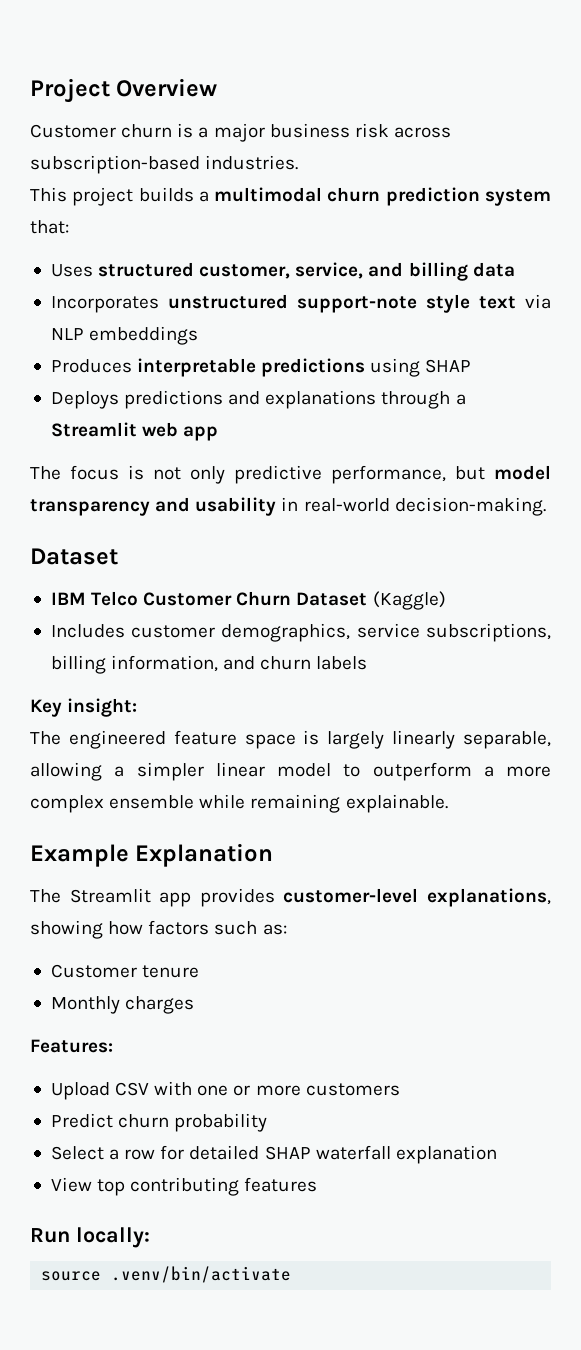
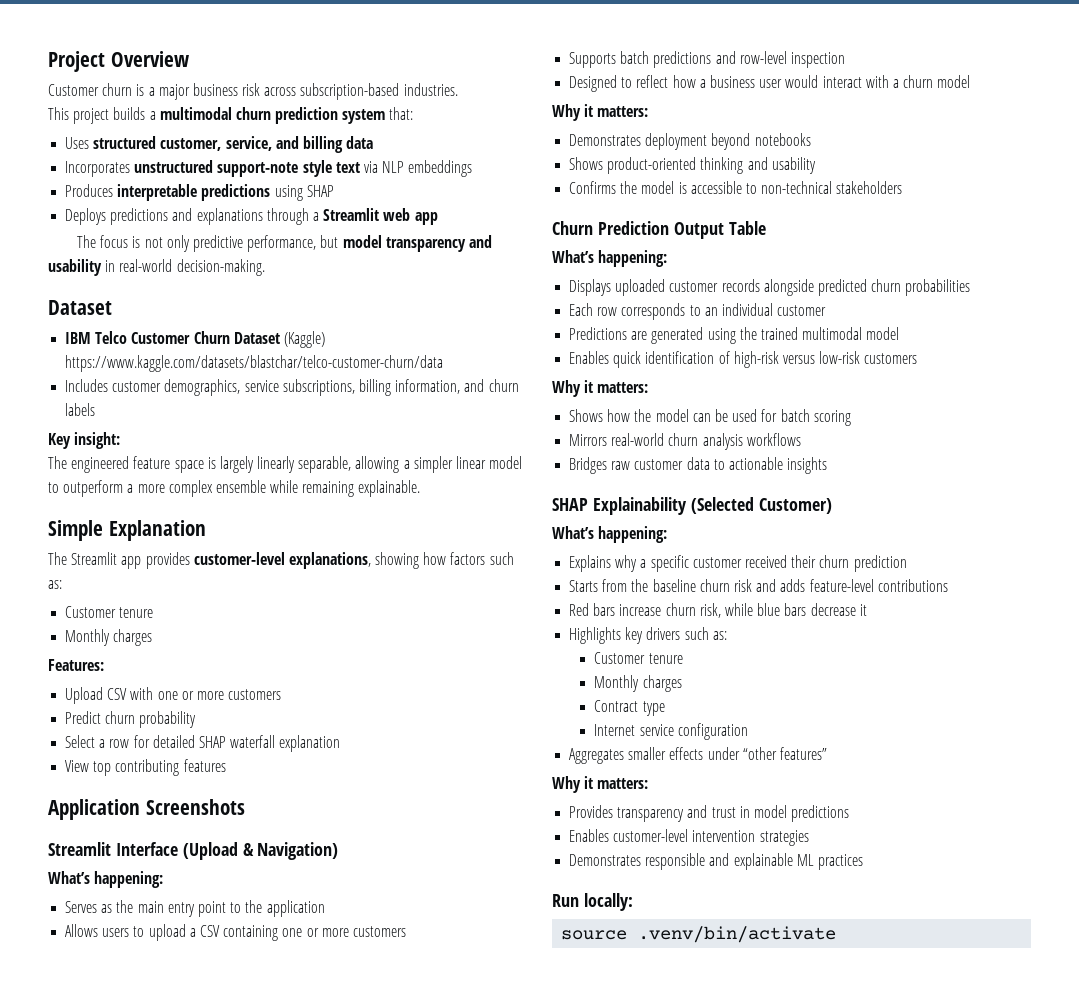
(446, 600) none -> [65,355,444,372] https://www.kaggle.com/datasets/blastchar/telco-customer-churn/data
[30,844,129,867] Example -> [48,520,103,541] Simple
(318, 1184) none -> [48,799,245,820] [48,842,339,860] [48,871,164,888] [65,900,325,917] [65,924,406,941] [569,51,845,68] [569,75,971,92] [552,104,649,121] [569,133,811,150] [569,157,816,174] [569,181,903,194] [552,221,766,239] [552,250,668,267] [569,279,971,296] [569,303,827,320] [569,327,900,344] [569,351,918,368] [552,380,649,397] [569,409,851,426] [569,433,801,450] [569,457,828,474] [552,497,832,515] [552,526,668,543] [569,555,907,572] [569,579,948,592] [569,603,867,618] [569,627,727,644] [594,652,683,664] [594,675,682,692] [594,700,665,716] [594,723,748,740] [569,747,827,764] [552,776,649,793] [569,805,850,822] [569,829,809,846] [569,853,863,870] // Application Screenshots // Streamlit Interface (Upload & Navigation) // What’s happening: // Serves as the main entry point to the application // Allows users to upload a CSV containing one or more customers // Supports batch predictions and row-level inspection // Designed to reflect how a business user would interact with a churn model // Why it matters: // Demonstrates deployment beyond notebooks // Shows product-oriented thinking and usability // Confirms the model is accessible to non-technical stakeholders // Churn Prediction Output Table // What’s happening: // Displays uploaded customer records alongside predicted churn probabilities // Each row corresponds to an individual customer // Predictions are generated using the trained multimodal model // Enables quick identification of high-risk versus low-risk customers // Why it matters: // Shows how the model can be used for batch scoring // Mirrors real-world churn analysis workflows // Bridges raw customer data to actionable insights // SHAP Explainability (Selected Customer) // What’s happening: // Explains why a specific customer received their churn prediction // Starts from the baseline churn risk and adds feature-level contributions // Red bars increase churn risk, while blue bars decrease it // Highlights key drivers such as: // Customer tenure // Monthly charges // Contract type // Internet service configuration // Aggregates smaller effects under “other features” // Why it matters: // Provides transparency and trust in model predictions // Enables customer-level intervention strategies // Demonstrates responsible and explainable ML practices

